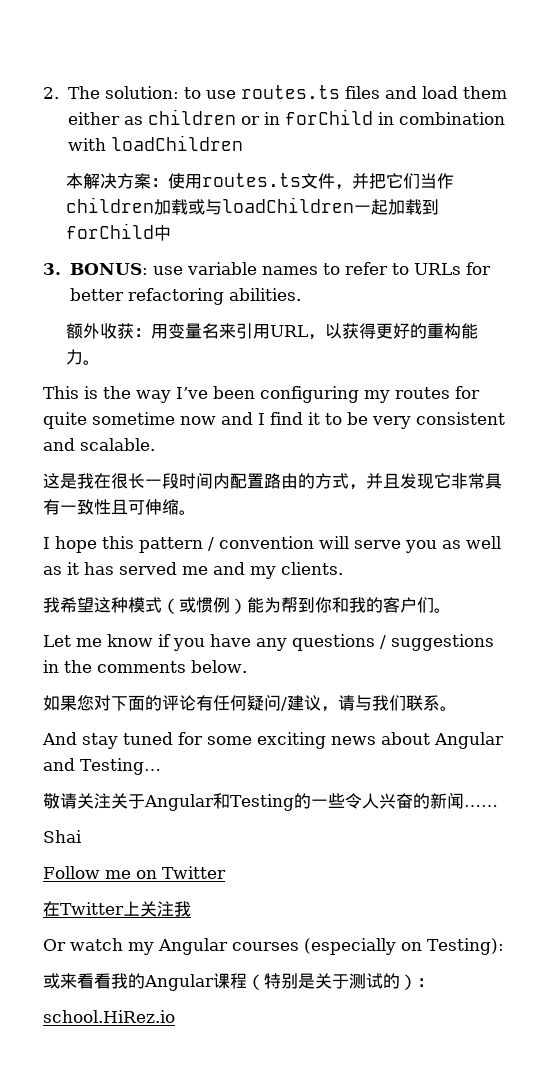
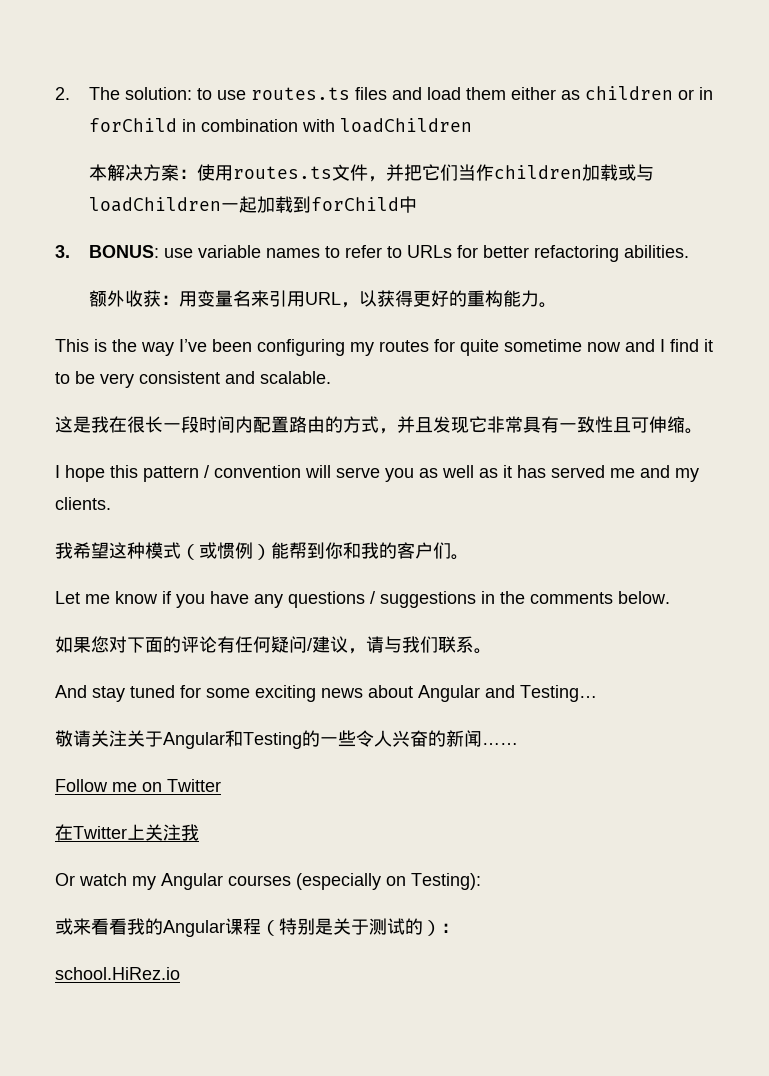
[264,597,281,613] 为 -> (289, 550) none
[43,830,82,843] // Shai -> (518, 744) none

